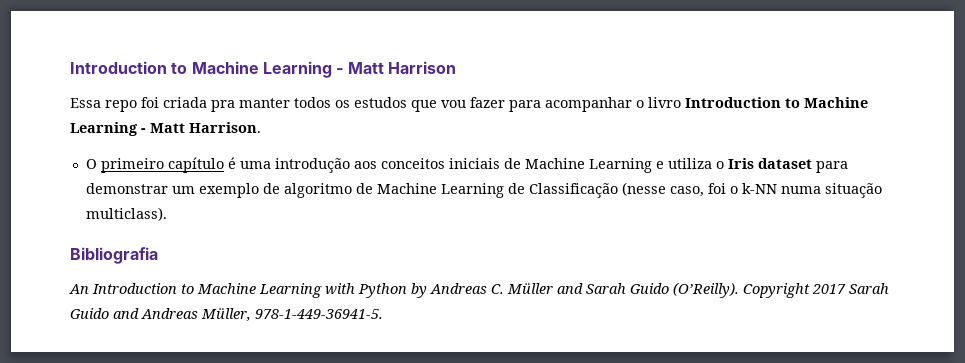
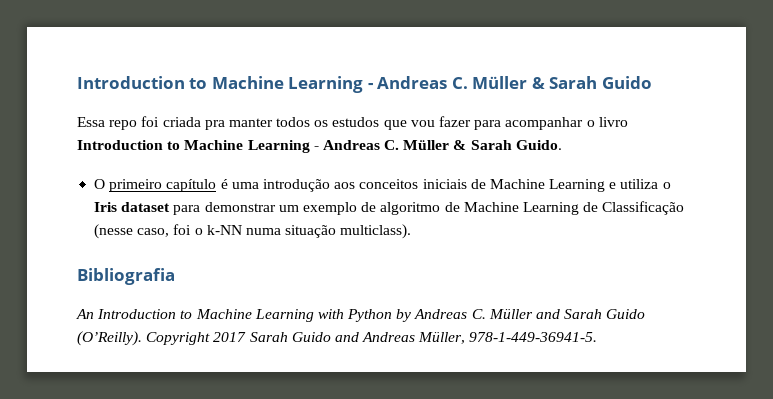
[70,61,456,78] Introduction to Machine Learning - Matt Harrison -> [77,76,652,93] Introduction to Machine Learning - Andreas C. Müller & Sarah Guido
[150,122,261,133] Matt Harrison. -> [322,140,562,150] Andreas C. Müller & Sarah Guido.

